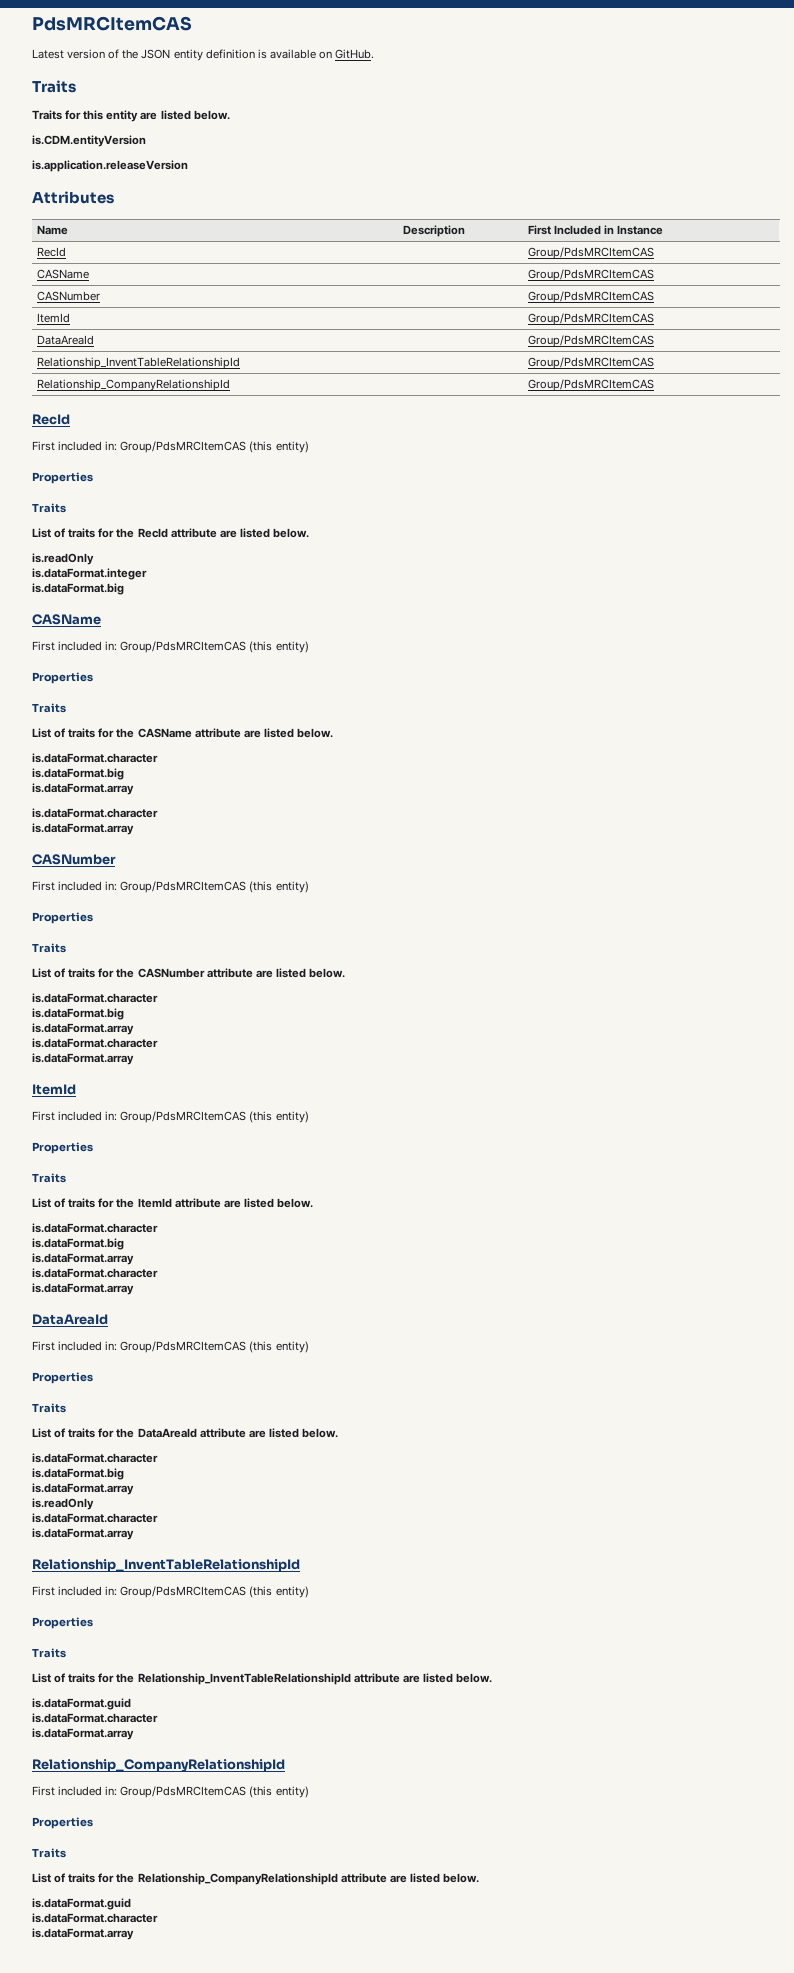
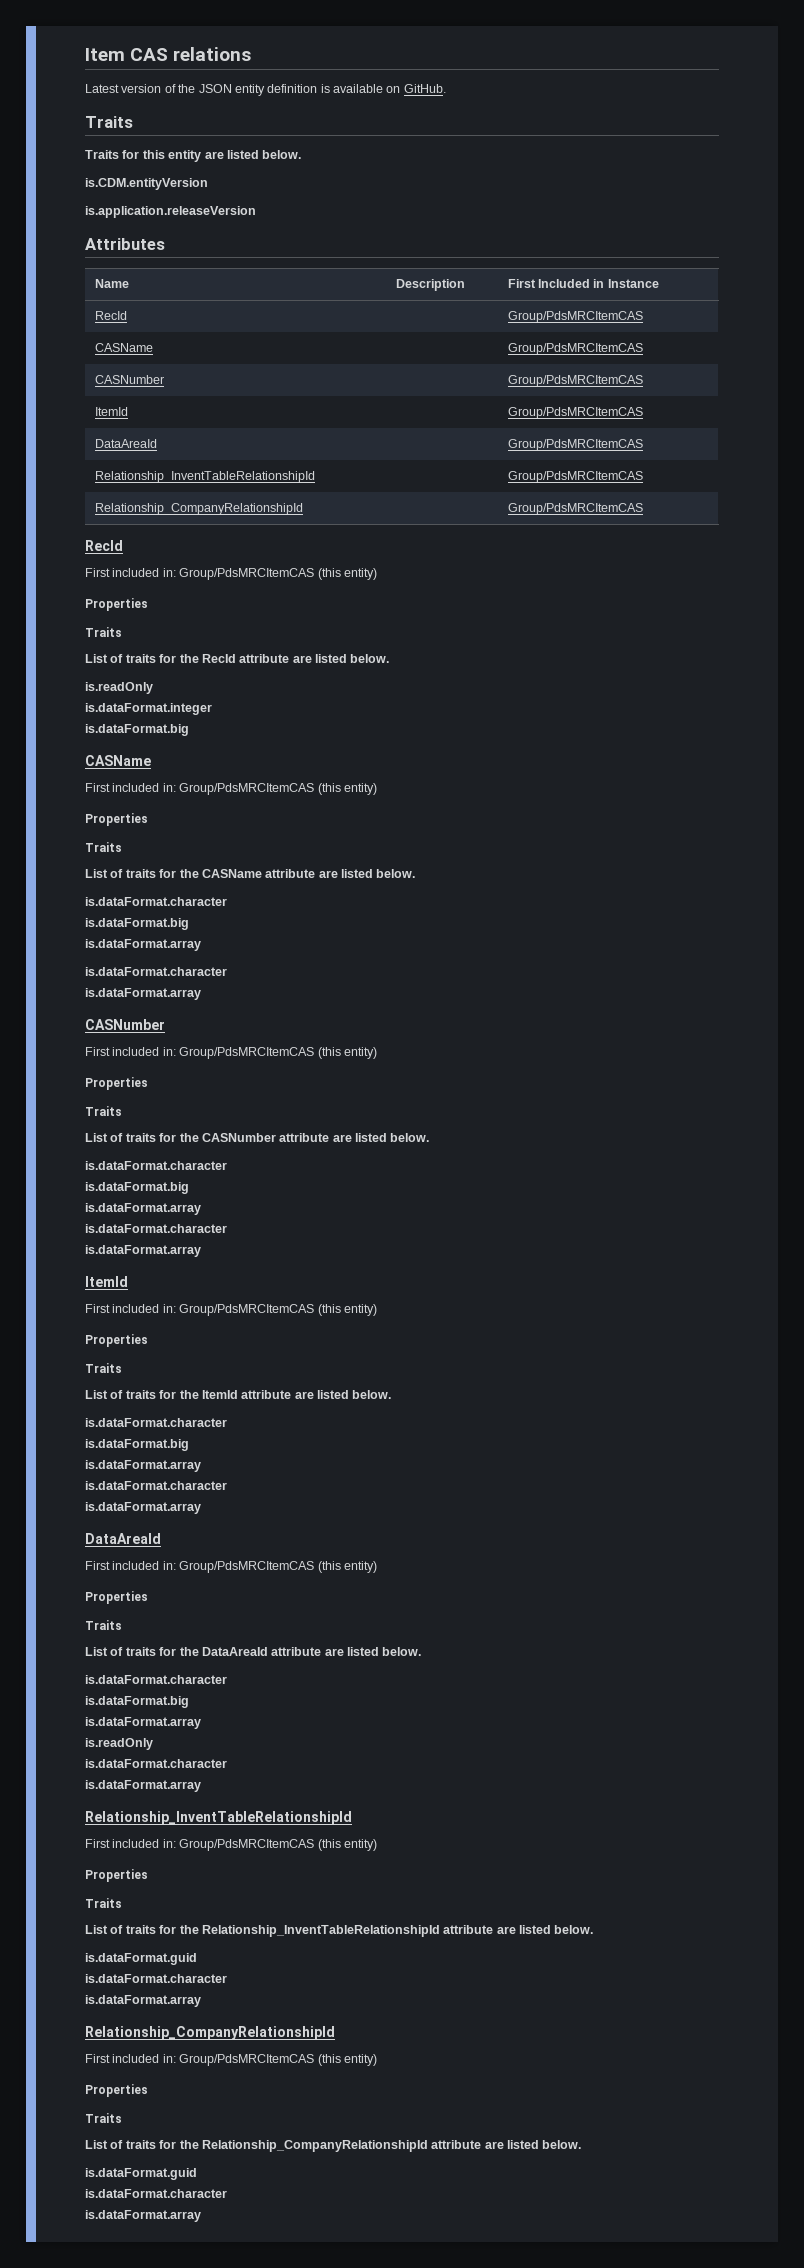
[32,16,192,31] PdsMRCItemCAS -> [85,47,252,61] Item CAS relations

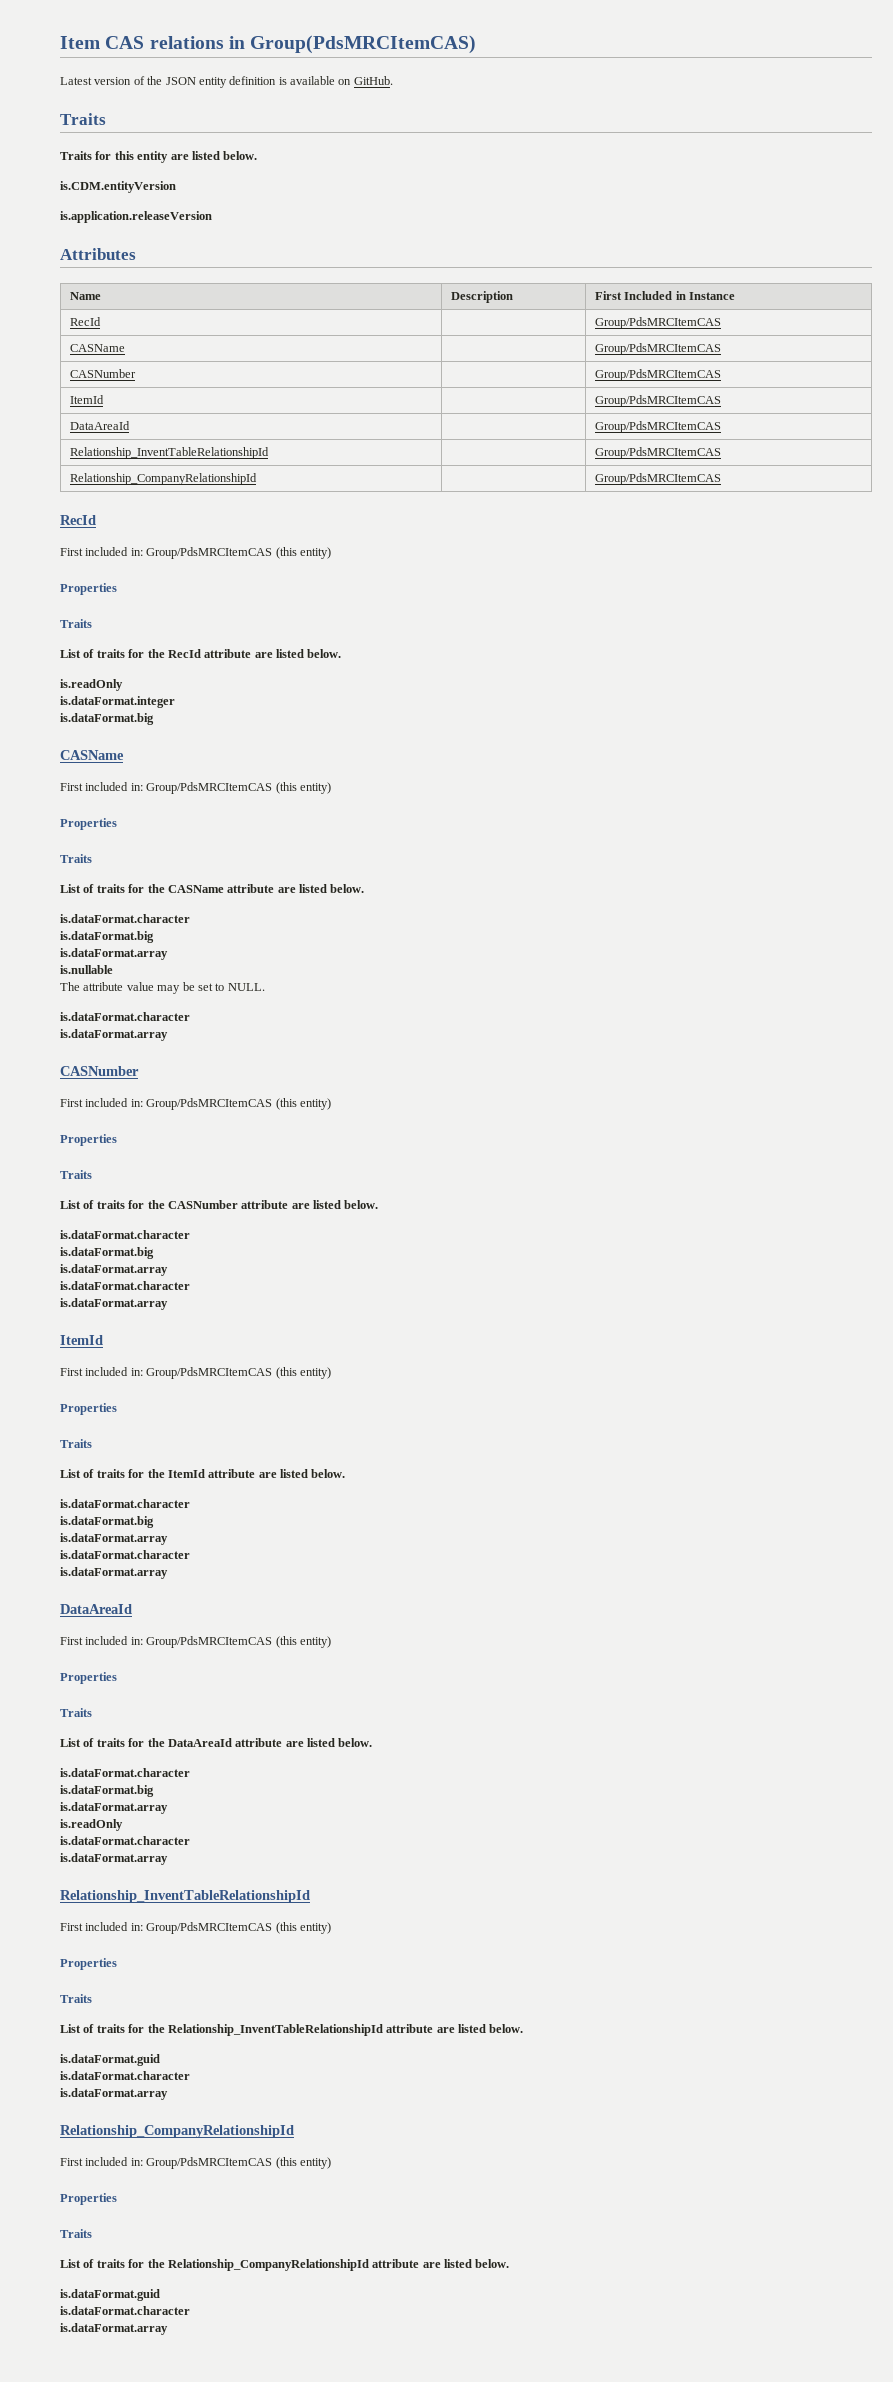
(252, 54) none -> [228,35,477,54] in Group(PdsMRCItemCAS)
(201, 945) none -> [60,965,113,974] [60,982,265,994] // is.nullable // The attribute value may be set to NULL.

